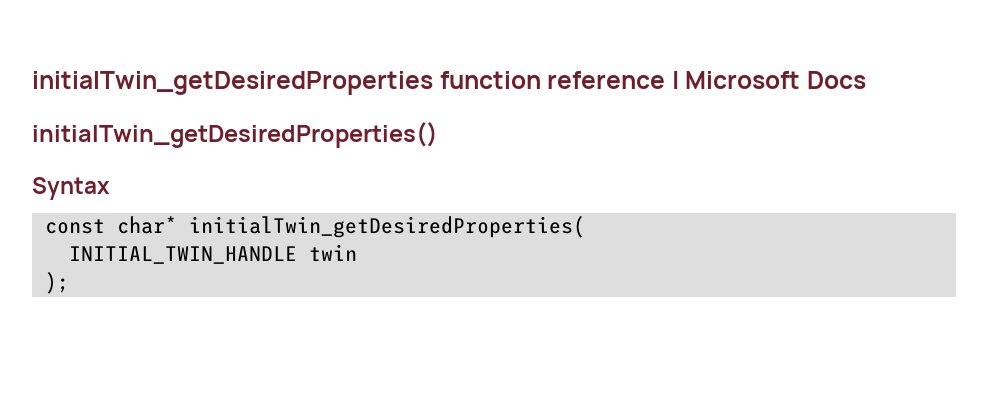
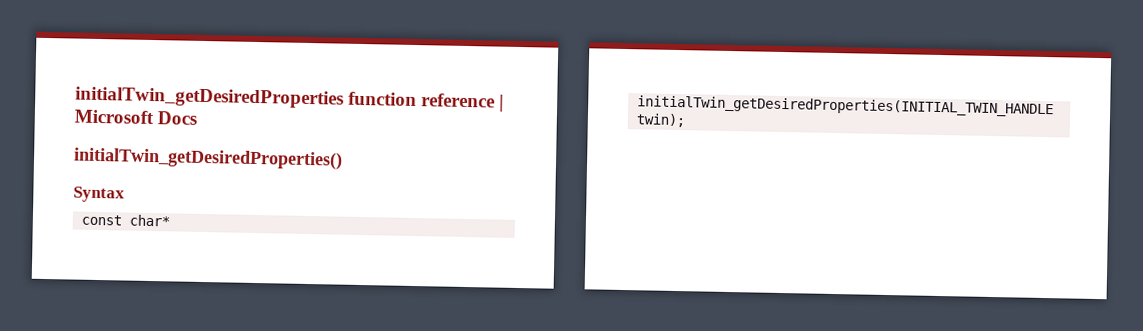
[188,216,585,238] [68,244,357,264] [44,272,69,294] initialTwin_getDesiredProperties( // INITIAL_TWIN_HANDLE twin // ); -> [637,95,1055,118] [636,113,686,128] initialTwin_getDesiredProperties(INITIAL_TWIN_HANDLE twin);

